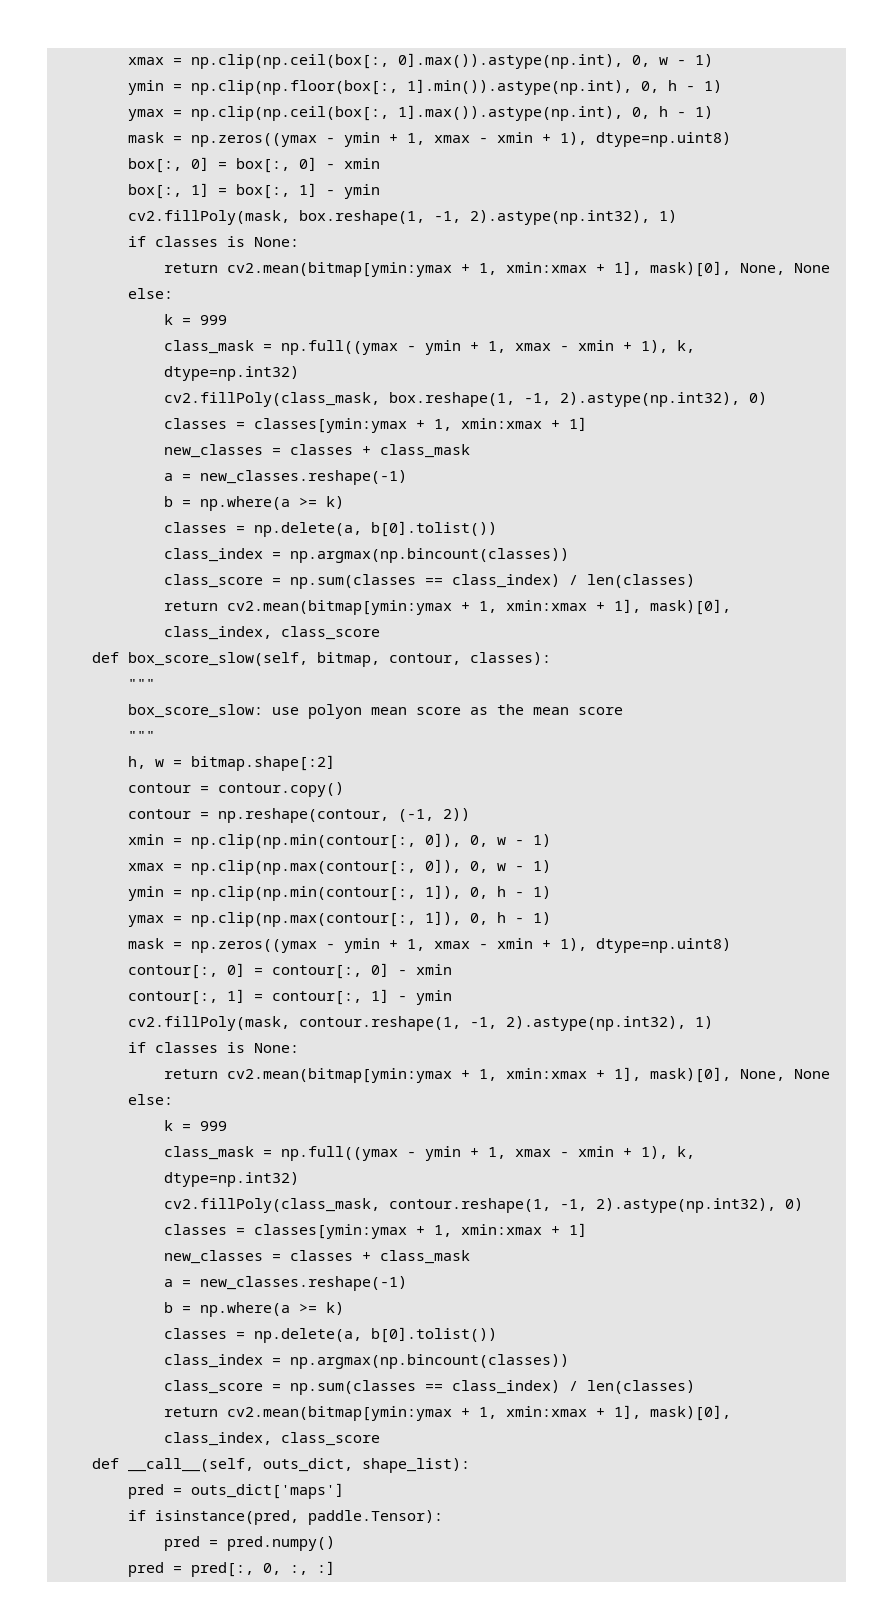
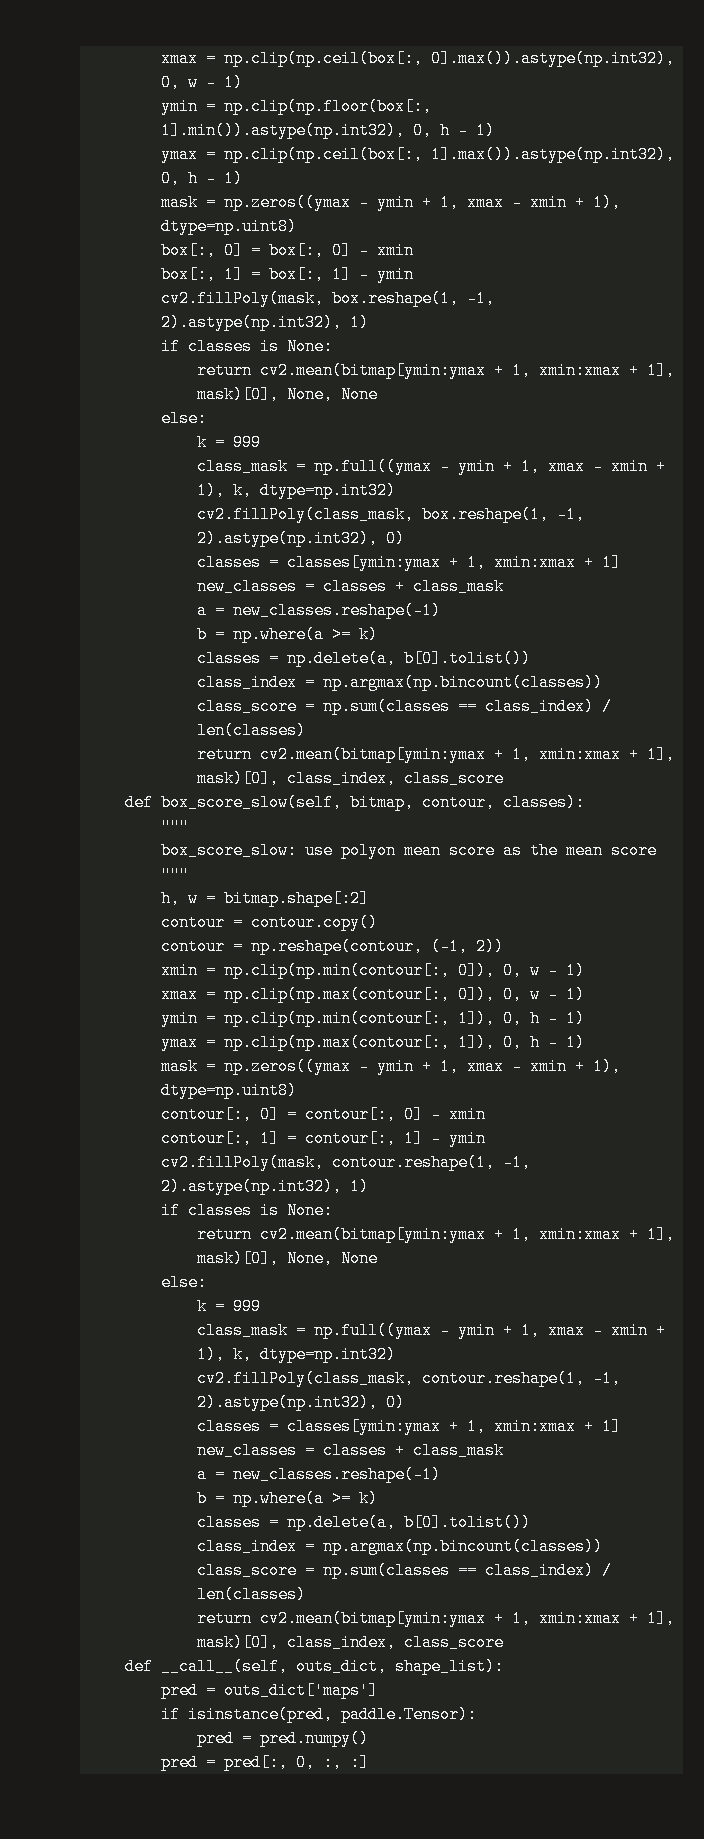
[398,53,623,69] 0].max()).astype(np.int), -> [431,50,675,67] 0].max()).astype(np.int32),
[407,79,632,95] 1].min()).astype(np.int), -> [161,122,405,139] 1].min()).astype(np.int32),
[398,105,623,121] 1].max()).astype(np.int), -> [431,146,675,163] 1].max()).astype(np.int32),

